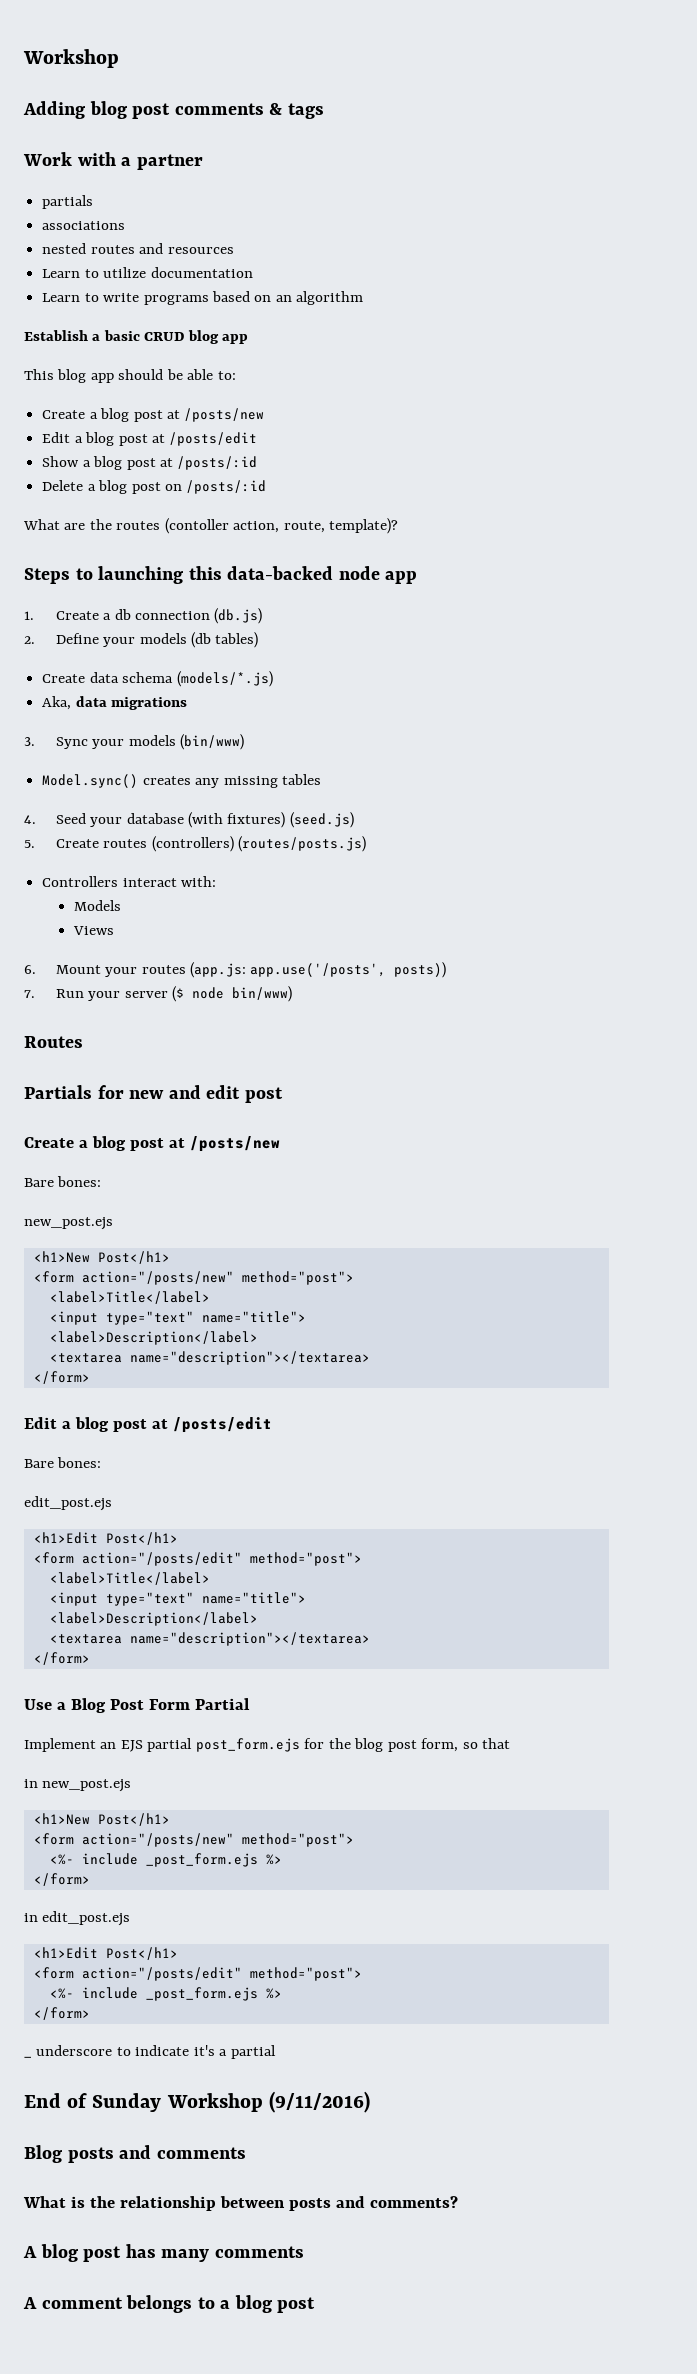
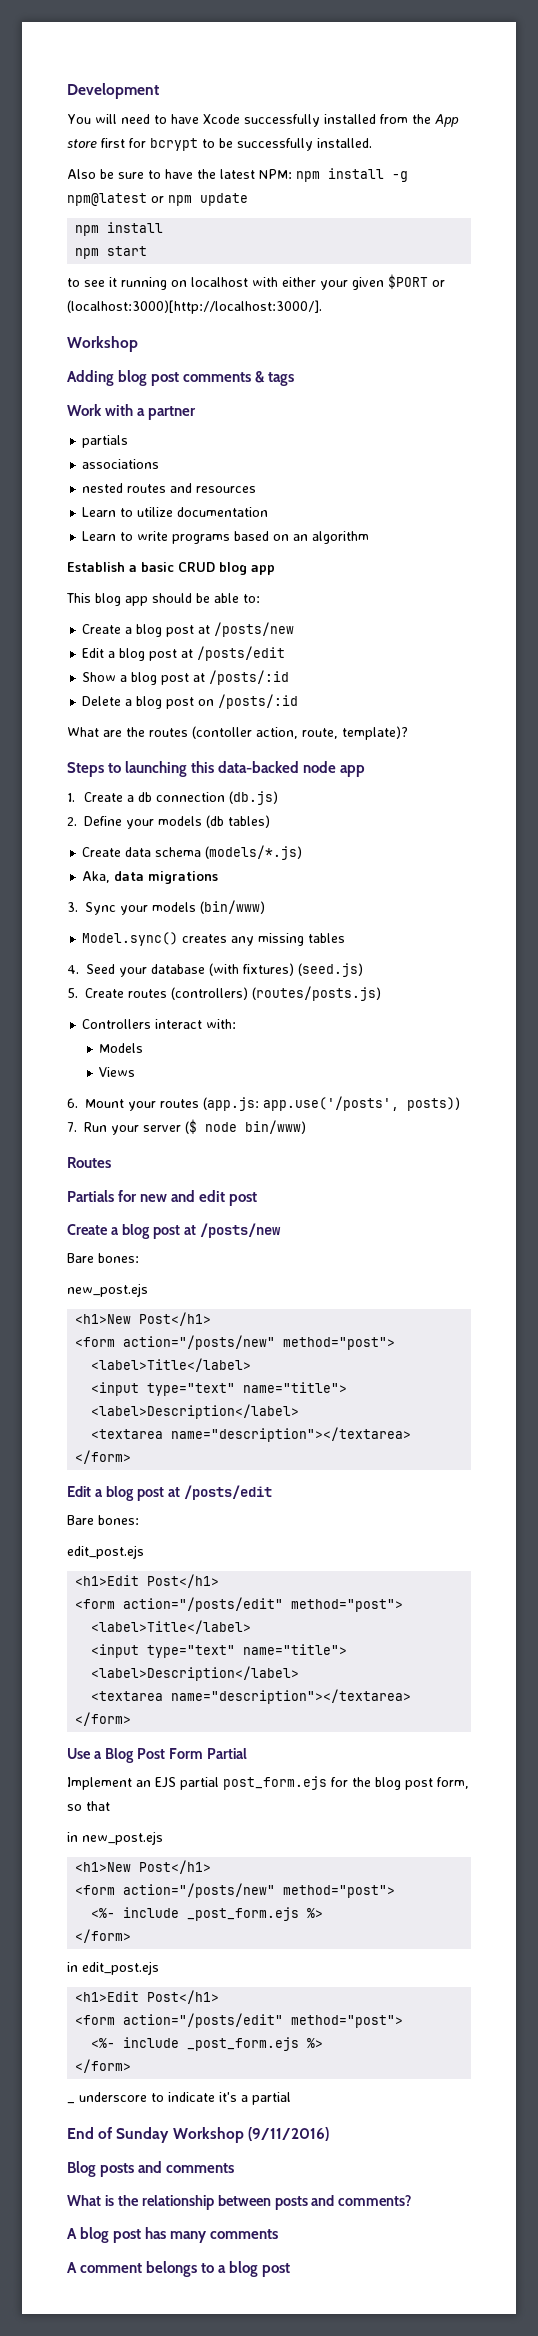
(23, 58) none -> [67,83,159,99] [67,114,459,127] [67,138,372,151] [67,168,408,182] [67,193,248,206] [75,222,164,236] [75,246,148,259] [67,274,445,290] [67,300,322,314] Development // You will need to have Xcode successfully installed from the App store first for bcrypt to be successfully installed. // Also be sure to have the latest NPM: npm install -g npm@latest or npm update // npm install // npm start // to see it running on localhost with either your given $PORT or (localhost:3000)[http://localhost:3000/]. //

